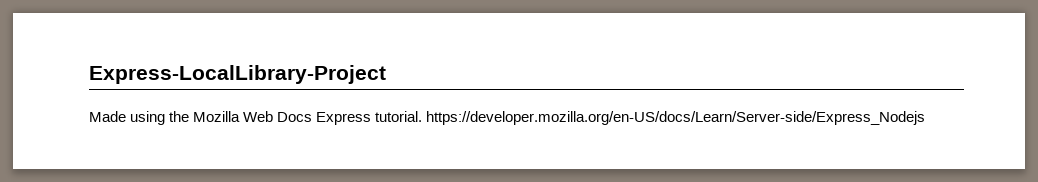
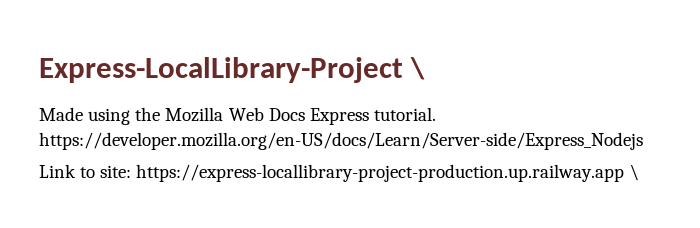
(386, 74) none -> [410,57,426,80] \
(926, 118) none -> [39,164,639,182] // Link to site: https://express-locallibrary-project-production.up.railway.app \

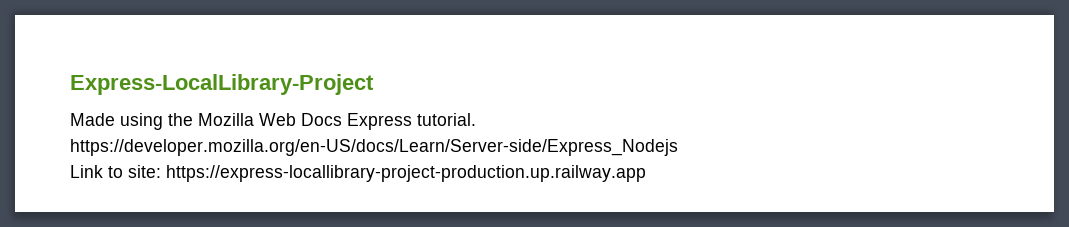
[410,57,426,80] \ -> (374, 84) none
[629,164,639,181] \ -> (646, 173) none

